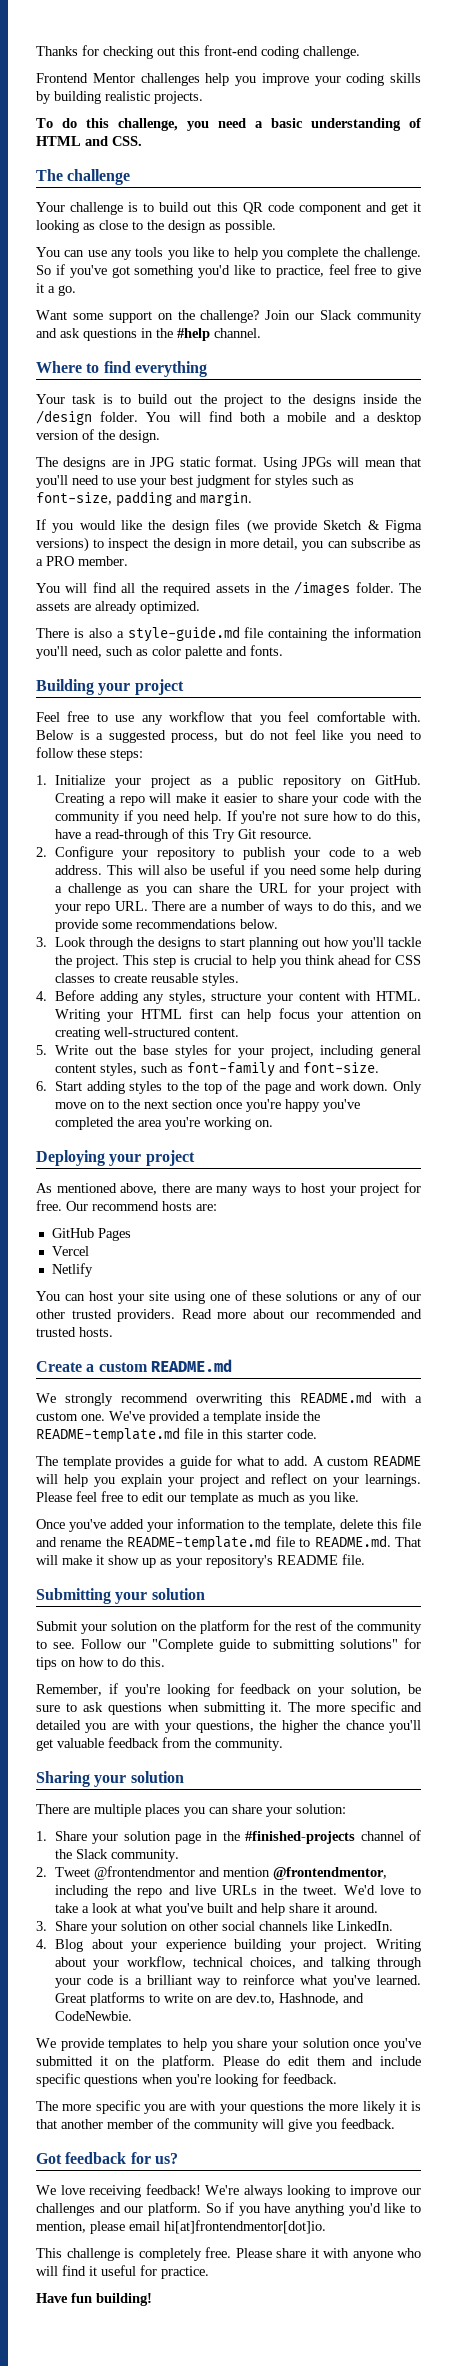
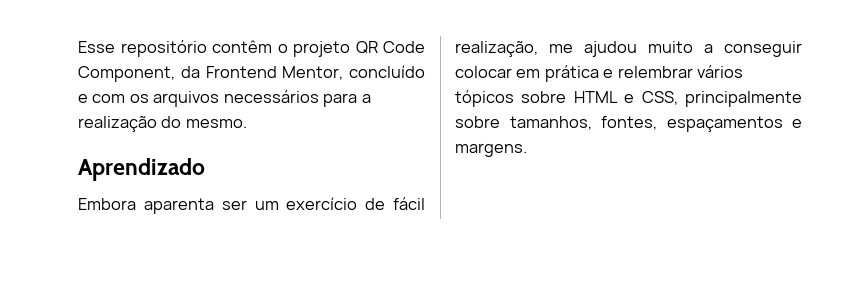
[36,45,360,59] [36,73,421,86] [36,91,203,104] [36,118,421,131] [36,136,142,146] [36,169,131,185] [36,202,421,215] [36,220,276,233] [36,247,421,260] [36,264,421,278] [36,283,76,296] [36,310,423,323] [36,328,261,341] [36,361,207,377] [36,394,421,407] [36,410,421,425] [36,429,160,443] [36,456,422,470] [36,474,354,488] [36,491,252,507] [36,519,423,534] [36,537,422,552] [36,556,128,566] [36,581,421,596] [36,601,200,614] [36,626,422,642] [36,645,283,659] [36,679,184,695] [36,711,421,725] [36,729,421,743] [36,747,143,761] [36,775,421,788] [54,793,421,806] [54,810,421,824] [54,828,312,842] [36,846,421,860] [54,864,421,878] [54,882,422,896] [54,900,422,914] [54,919,278,932] [36,937,421,950] [54,954,421,968] [54,973,239,986] [36,990,421,1004] [54,1008,423,1022] [54,1027,239,1040] [36,1044,421,1058] [54,1062,379,1077] [36,1080,422,1094] [54,1099,360,1112] [54,1117,273,1130] [36,1150,195,1166] [36,1182,421,1196] [36,1200,217,1211] [51,1228,131,1241] [51,1246,89,1256] [51,1263,93,1277] [36,1290,421,1304] [36,1309,422,1322] [36,1327,113,1337] [36,1359,232,1372] [36,1391,422,1406] [36,1411,320,1424] [36,1427,317,1443] [36,1455,421,1469] [36,1473,421,1487] [36,1491,359,1505] [36,1518,421,1532] [36,1535,421,1551] [36,1554,365,1568] [36,1588,205,1604] [36,1620,422,1634] [36,1638,421,1652] [36,1657,165,1670] [36,1683,422,1697] [36,1701,422,1715] [36,1720,421,1733] [36,1737,283,1751] [36,1771,184,1787] [36,1804,346,1817] [36,1830,421,1844] [54,1849,179,1862] [36,1866,387,1880] [54,1885,421,1898] [54,1903,378,1916] [36,1921,393,1934] [36,1939,421,1952] [54,1956,422,1970] [54,1974,421,1988] [54,1992,364,2006] [54,2011,132,2021] [36,2038,421,2051] [36,2055,421,2069] [36,2073,337,2087] [36,2100,421,2114] [36,2118,395,2132] [36,2152,178,2164] [36,2184,421,2198] [36,2202,421,2216] [36,2220,326,2234] [36,2247,421,2261] [36,2265,209,2279] [36,2293,152,2306] Thanks for checking out this front-end coding challenge. // Frontend Mentor challenges help you improve your coding skills by building realistic projects. // To do this challenge, you need a basic understanding of HTML and CSS. // The challenge // Your challenge is to build out this QR code component and get it looking as close to the design as possible. // You can use any tools you like to help you complete the challenge. So if you've got something you'd like to practice, feel free to give it a go. // Want some support on the challenge? Join our Slack community and ask questions in the #help channel. // Where to find everything // Your task is to build out the project to the designs inside the /design folder. You will find both a mobile and a desktop version of the design. // The designs are in JPG static format. Using JPGs will mean that you'll need to use your best judgment for styles such as font-size, padding and margin. // If you would like the design files (we provide Sketch & Figma versions) to inspect the design in more detail, you can subscribe as a PRO member. // You will find all the required assets in the /images folder. The assets are already optimized. // There is also a style-guide.md file containing the information you'll need, such as color palette and fonts. // Building your project // Feel free to use any workflow that you feel comfortable with. Below is a suggested process, but do not feel like you need to follow these steps: // 1. Initialize your project as a public repository on GitHub. Creating a repo will make it easier to share your code with the community if you need help. If you're not sure how to do this, have a read-through of this Try Git resource. // 2. Configure your repository to publish your code to a web address. This will also be useful if you need some help during a challenge as you can share the URL for your project with your repo URL. There are a number of ways to do this, and we provide some recommendations below. // 3. Look through the designs to start planning out how you'll tackle the project. This step is crucial to help you think ahead for CSS classes to create reusable styles. // 4. Before adding any styles, structure your content with HTML. Writing your HTML first can help focus your attention on creating well-structured content. // 5. Write out the base styles for your project, including general content styles, such as font-family and font-size. // 6. Start adding styles to the top of the page and work down. Only move on to the next section once you're happy you've completed the area you're working on. // Deploying your project // As mentioned above, there are many ways to host your project for free. Our recommend hosts are: // GitHub Pages // Vercel // Netlify // You can host your site using one of these solutions or any of our other trusted providers. Read more about our recommended and trusted hosts. // Create a custom README.md // We strongly recommend overwriting this README.md with a custom one. We've provided a template inside the README-template.md file in this starter code. // The template provides a guide for what to add. A custom README will help you explain your project and reflect on your learnings. Please feel free to edit our template as much as you like. // Once you've added your information to the template, delete this file and rename the README-template.md file to README.md. That will make it show up as your repository's README file. // Submitting your solution // Submit your solution on the platform for the rest of the community to see. Follow our "Complete guide to submitting solutions" for tips on how to do this. // Remember, if you're looking for feedback on your solution, be sure to ask questions when submitting it. The more specific and detailed you are with your questions, the higher the chance you'll get valuable feedback from the community. // Sharing your solution // There are multiple places you can share your solution: // 1. Share your solution page in the #finished-projects channel of the Slack community. // 2. Tweet @frontendmentor and mention @frontendmentor, including the repo and live URLs in the tweet. We'd love to take a look at what you've built and help share it around. // 3. Share your solution on other social channels like LinkedIn. // 4. Blog about your experience building your project. Writing about your workflow, technical choices, and talking through your code is a brilliant way to reinforce what you've learned. Great platforms to write on are dev.to, Hashnode, and CodeNewbie. // We provide templates to help you share your solution once you've submitted it on the platform. Please do edit them and include specific questions when you're looking for feedback. // The more specific you are with your questions the more likely it is that another member of the community will give you feedback. // Got feedback for us? // We love receiving feedback! We're always looking to improve our challenges and our platform. So if you have anything you'd like to mention, please email hi[at]frontendmentor[dot]io. // This challenge is completely free. Please share it with anyone who will find it useful for practice. // Have fun building! -> [78,40,425,57] [78,65,425,82] [78,90,371,107] [78,116,247,132] [78,158,205,181] [78,197,425,214] [455,41,802,57] [455,65,744,82] [455,90,802,107] [455,116,802,132] [455,143,527,157] Esse repositório contêm o projeto QR Code Component, da Frontend Mentor, concluído e com os arquivos necessários para a realização do mesmo. // Aprendizado // Embora aparenta ser um exercício de fácil realização, me ajudou muito a conseguir colocar em prática e relembrar vários tópicos sobre HTML e CSS, principalmente sobre tamanhos, fontes, espaçamentos e margens.

